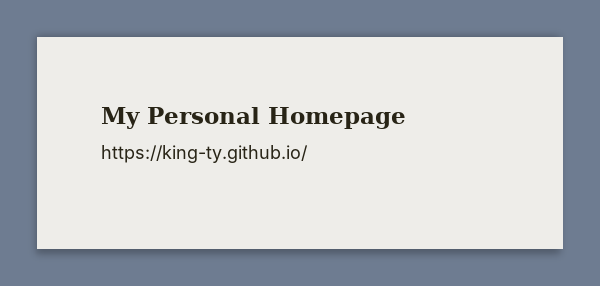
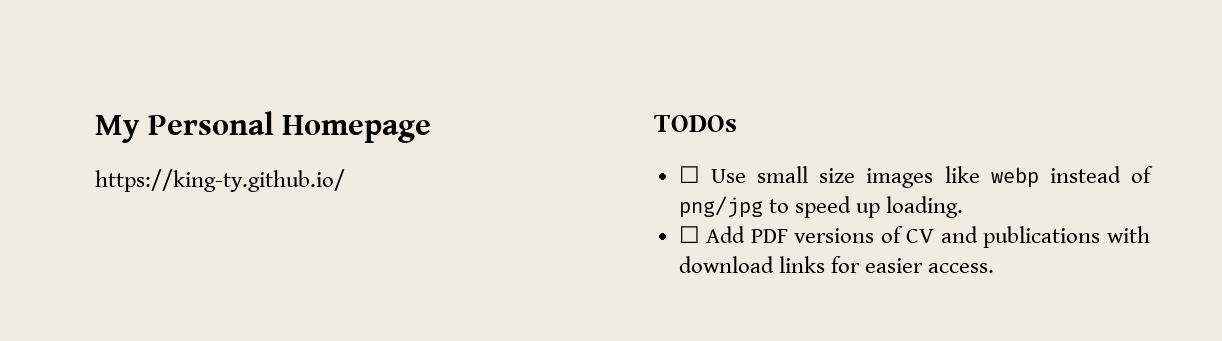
(308, 154) none -> [654,115,737,132] [678,166,1153,188] [678,196,964,218] [678,226,1150,248] [678,256,995,273] // TODOs // ☐ Use small size images like webp instead of png/jpg to speed up loading. // ☐ Add PDF versions of CV and publications with download links for easier access.

